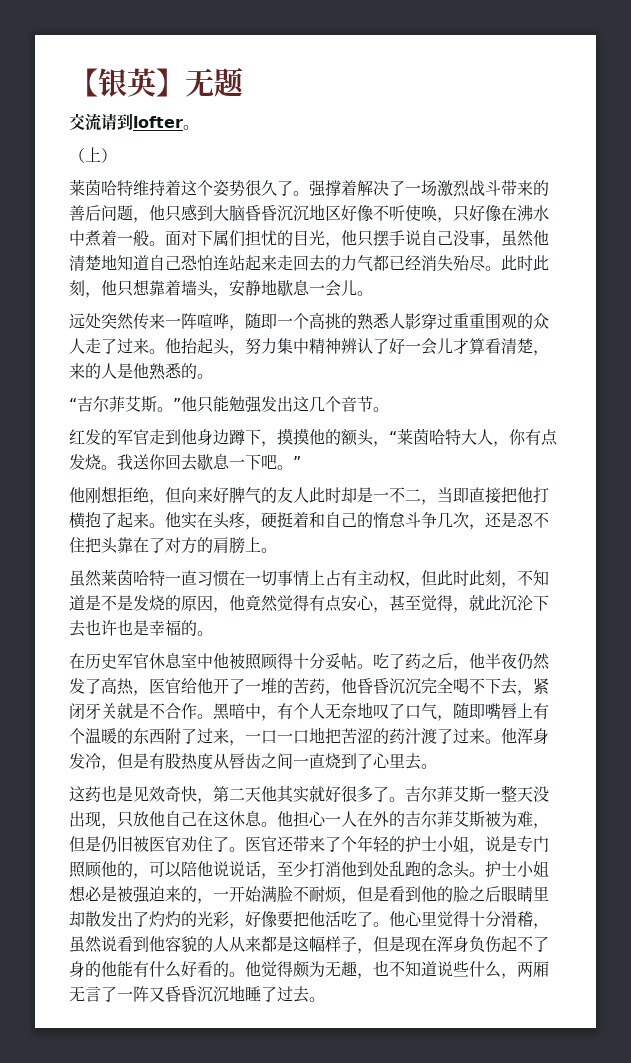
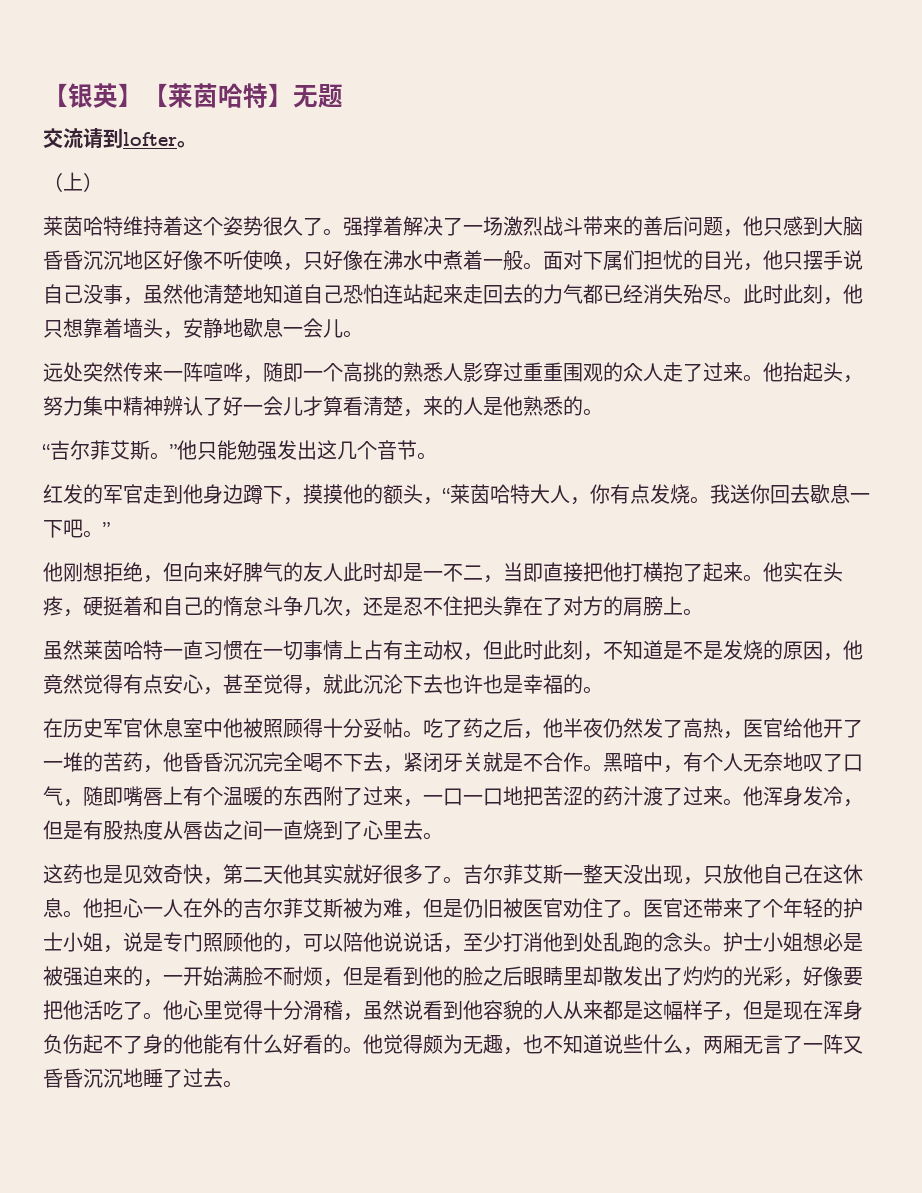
(185, 82) none -> [143,83,293,108] 【莱茵哈特】

